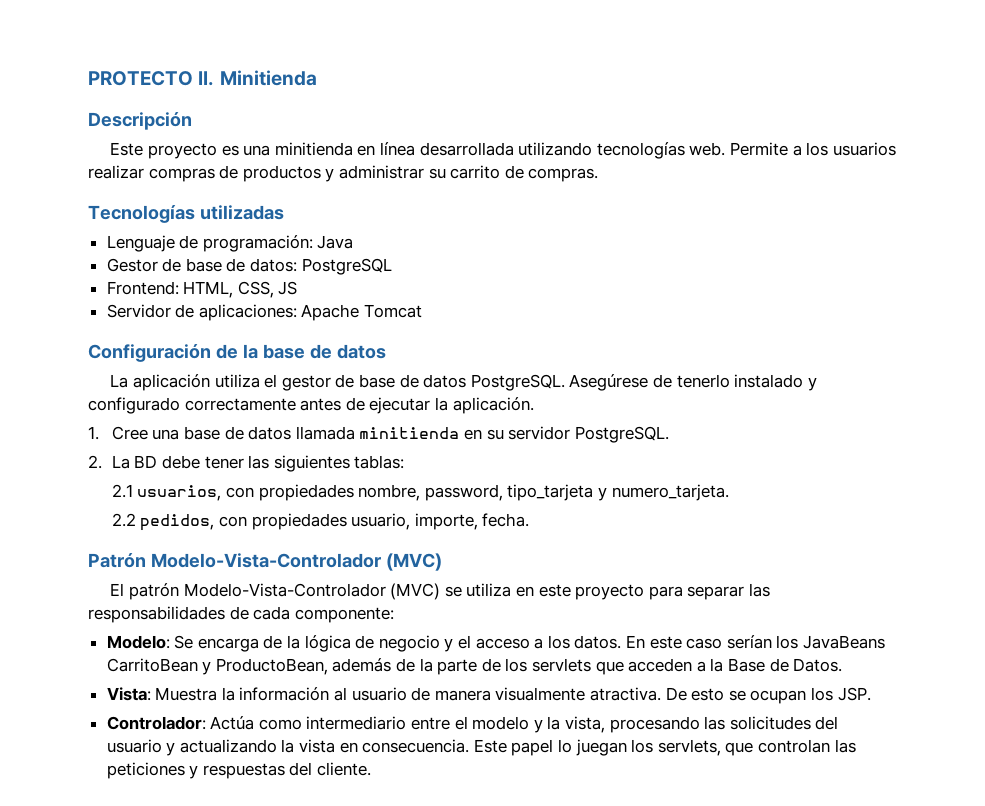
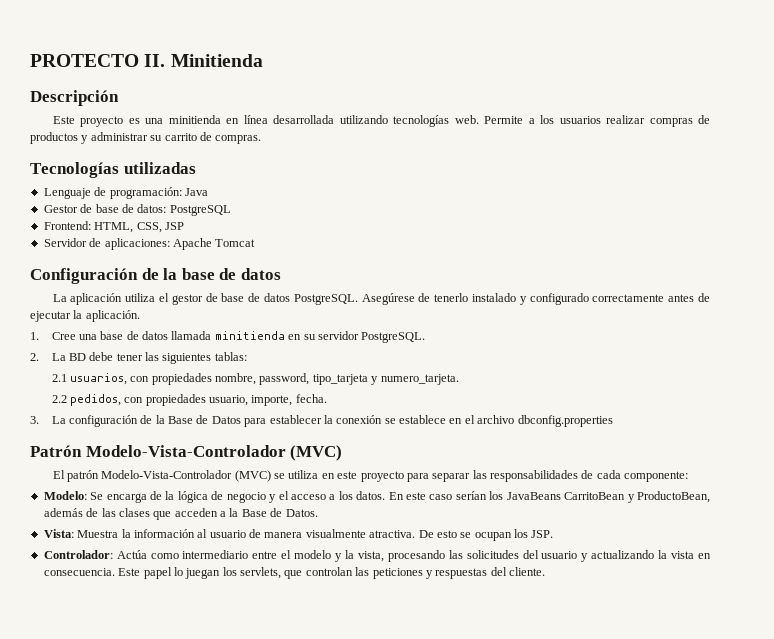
[278,281,298,295] JS -> [164,222,184,230] JSP
(530, 520) none -> [30,415,613,427] // 3. La configuración de la Base de Datos para establecer la conexión se establece en el archivo dbconfig.properties
[419,658,592,675] la parte de los servlets -> [101,508,150,517] las clases

